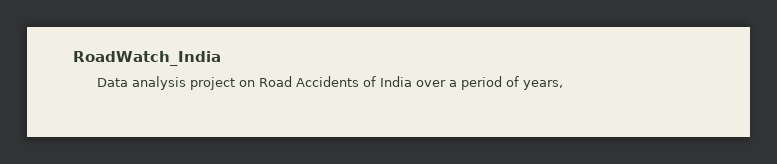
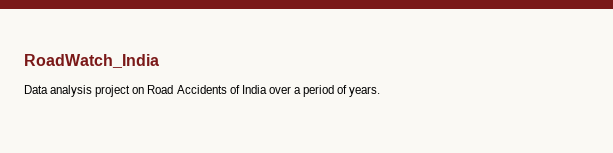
[522,80,563,90] years, -> [349,86,381,97] years.

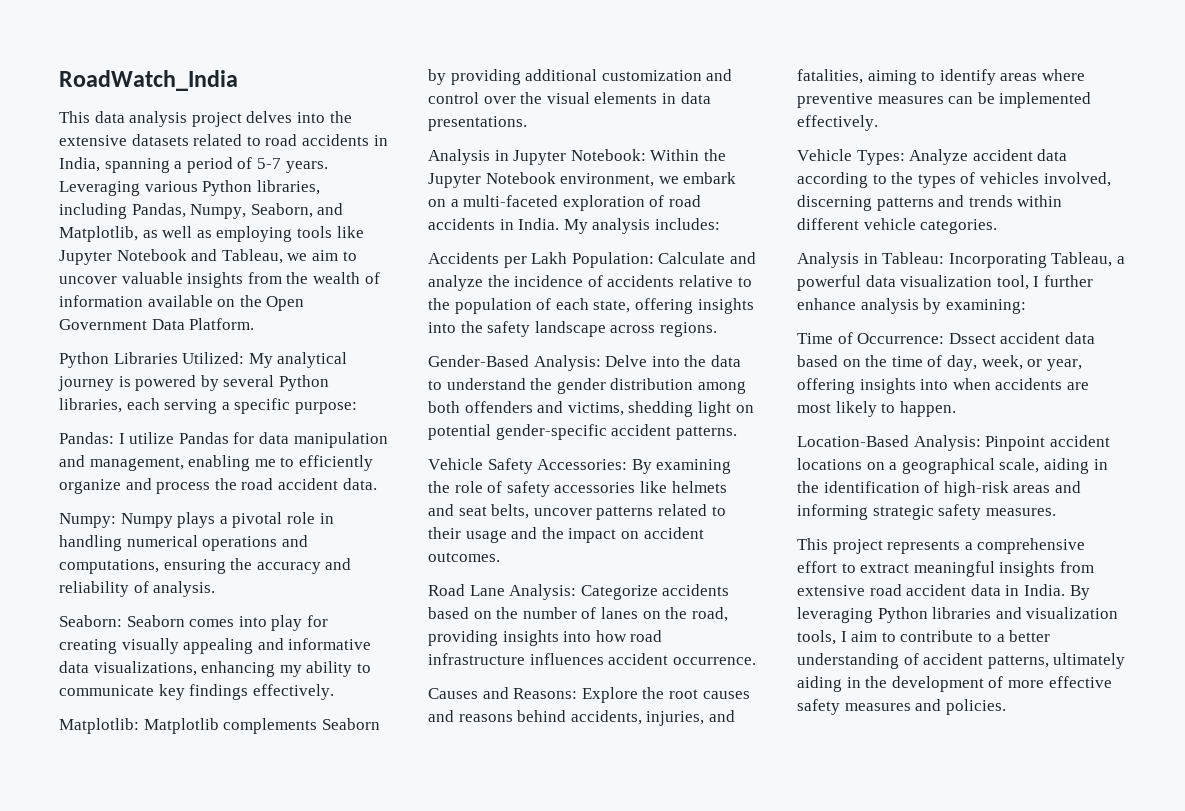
[24,85,381,97] Data analysis project on Road Accidents of India over a period of years. -> [59,111,352,127] [59,134,388,146] [59,157,328,173] [59,180,320,196] [59,203,344,219] [59,226,364,242] [59,249,357,265] [59,272,380,288] [59,295,305,311] [59,318,255,330] [59,352,348,368] [58,375,329,391] [59,398,357,414] [59,432,388,448] [59,455,373,471] [59,478,377,494] [59,512,334,528] [59,535,308,551] [59,558,352,574] [59,581,216,597] [59,615,328,631] [59,638,372,654] [59,661,371,677] [59,684,334,700] [59,718,380,734] [428,69,733,85] [428,92,711,104] [428,116,527,131] [428,149,726,165] [428,172,737,188] [428,195,701,211] [428,218,720,234] [428,252,756,268] [428,275,752,291] [428,298,754,314] [428,321,717,337] [428,355,741,371] [428,378,746,394] [428,401,754,417] [428,424,737,440] [428,458,732,474] [428,481,727,497] [428,504,726,520] [428,527,704,543] [428,552,500,562] [428,584,730,600] [428,607,728,622] [428,630,663,646] [428,653,756,665] [428,687,750,703] [428,710,735,726] [797,69,1085,85] [797,92,1092,108] [797,115,878,131] [797,149,1068,165] [797,172,1111,188] [797,195,1063,211] [797,218,998,234] [797,252,1125,268] [797,275,1093,291] [797,298,1026,314] [797,332,1095,344] [797,355,1082,371] [797,378,1089,394] [797,401,956,417] [797,435,1110,451] [797,458,1108,474] [797,481,1081,497] [797,504,1056,520] [797,538,1086,554] [797,561,1094,577] [797,584,1090,600] [797,607,1119,623] [797,630,1051,645] [797,653,1126,669] [797,676,1112,692] [797,699,1006,715] This data analysis project delves into the extensive datasets related to road accidents in India, spanning a period of 5-7 years. Leveraging various Python libraries, including Pandas, Numpy, Seaborn, and Matplotlib, as well as employing tools like Jupyter Notebook and Tableau, we aim to uncover valuable insights from the wealth of information available on the Open Government Data Platform. // Python Libraries Utilized: My analytical journey is powered by several Python libraries, each serving a specific purpose: // Pandas: I utilize Pandas for data manipulation and management, enabling me to efficiently organize and process the road accident data. // Numpy: Numpy plays a pivotal role in handling numerical operations and computations, ensuring the accuracy and reliability of analysis. // Seaborn: Seaborn comes into play for creating visually appealing and informative data visualizations, enhancing my ability to communicate key findings effectively. // Matplotlib: Matplotlib complements Seaborn by providing additional customization and control over the visual elements in data presentations. // Analysis in Jupyter Notebook: Within the Jupyter Notebook environment, we embark on a multi-faceted exploration of road accidents in India. My analysis includes: // Accidents per Lakh Population: Calculate and analyze the incidence of accidents relative to the population of each state, offering insights into the safety landscape across regions. // Gender-Based Analysis: Delve into the data to understand the gender distribution among both offenders and victims, shedding light on potential gender-specific accident patterns. // Vehicle Safety Accessories: By examining the role of safety accessories like helmets and seat belts, uncover patterns related to their usage and the impact on accident outcomes. // Road Lane Analysis: Categorize accidents based on the number of lanes on the road, providing insights into how road infrastructure influences accident occurrence. // Causes and Reasons: Explore the root causes and reasons behind accidents, injuries, and fatalities, aiming to identify areas where preventive measures can be implemented effectively. // Vehicle Types: Analyze accident data according to the types of vehicles involved, discerning patterns and trends within different vehicle categories. // Analysis in Tableau: Incorporating Tableau, a powerful data visualization tool, I further enhance analysis by examining: // Time of Occurrence: Dssect accident data based on the time of day, week, or year, offering insights into when accidents are most likely to happen. // Location-Based Analysis: Pinpoint accident locations on a geographical scale, aiding in the identification of high-risk areas and informing strategic safety measures. // This project represents a comprehensive effort to extract meaningful insights from extensive road accident data in India. By leveraging Python libraries and visualization tools, I aim to contribute to a better understanding of accident patterns, ultimately aiding in the development of more effective safety measures and policies.

